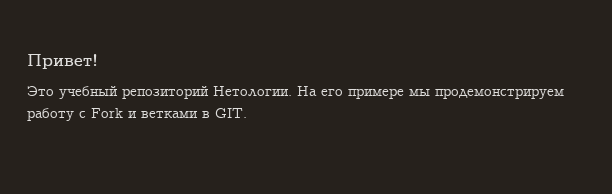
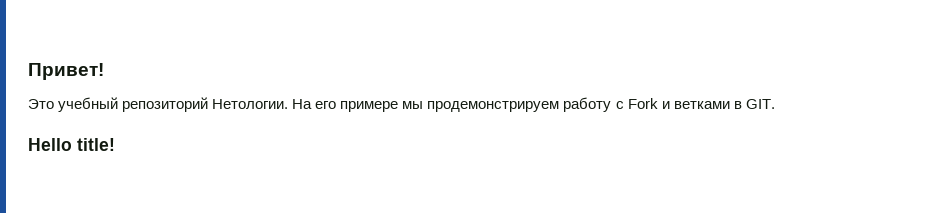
(247, 113) none -> [28,138,115,151] // Hello title!

